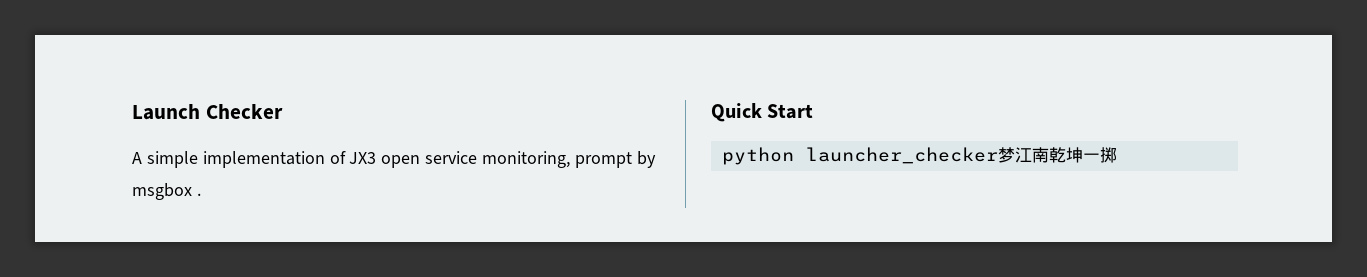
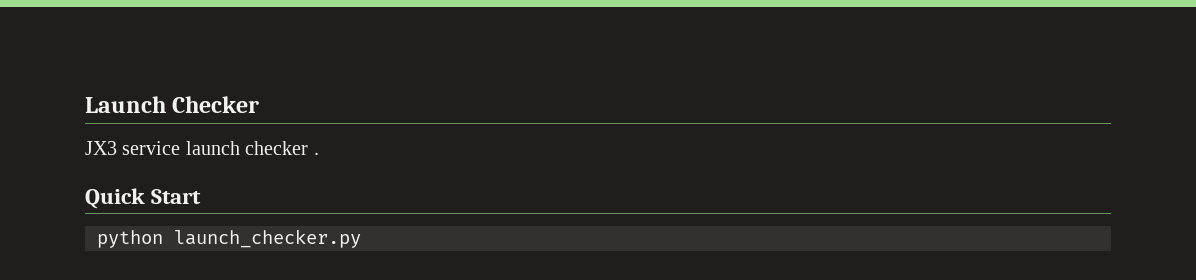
[132,151,656,168] [132,183,192,200] A simple implementation of JX3 open service monitoring, prompt by msgbox -> [85,141,309,155] JX3 service launch checker
[805,147,1117,164] launcher_checker梦江南乾坤一掷 -> [174,229,361,248] launch_checker.py

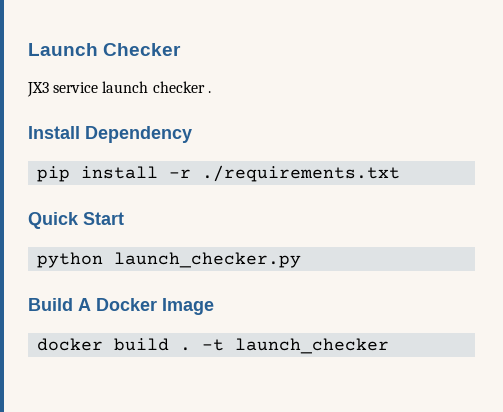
[85,188,202,209] [97,229,361,248] Quick Start // python launch_checker.py -> [28,126,192,143] [37,165,401,182] [28,212,124,229] [37,252,302,268] [28,298,214,315] [37,338,390,354] Install Dependency // pip install -r ./requirements.txt // Quick Start // python launch_checker.py // Build A Docker Image // docker build . -t launch_checker

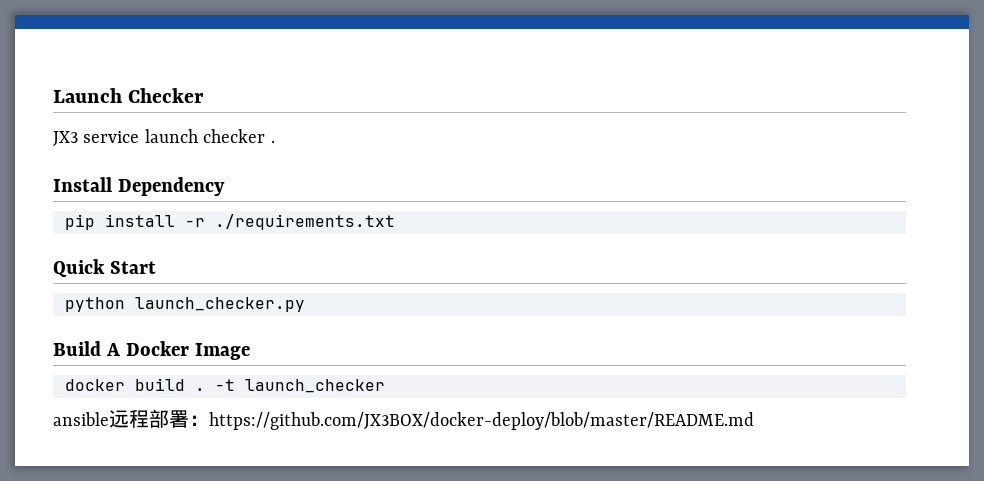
(390, 346) none -> [53,409,754,430] // ansible远程部署：https://github.com/JX3BOX/docker-deploy/blob/master/README.md

